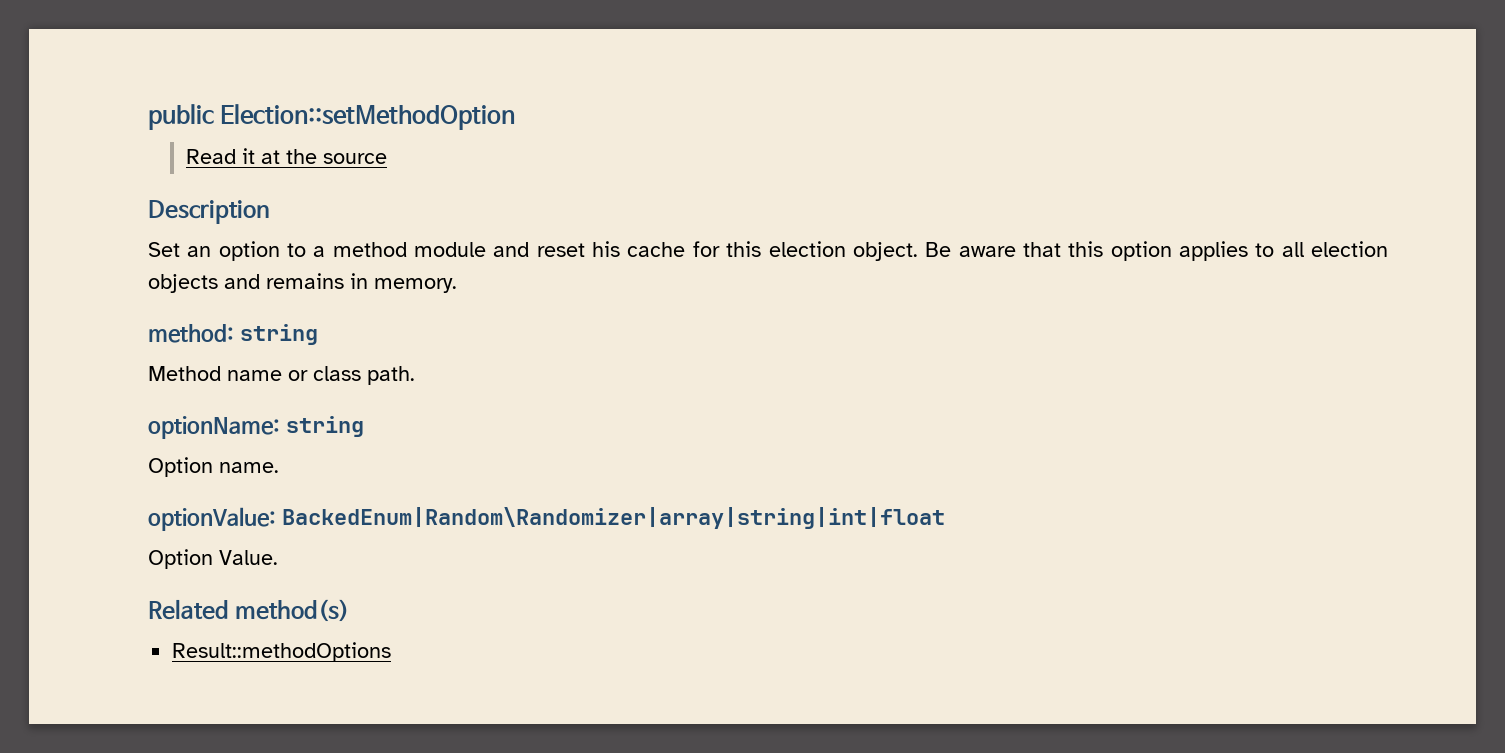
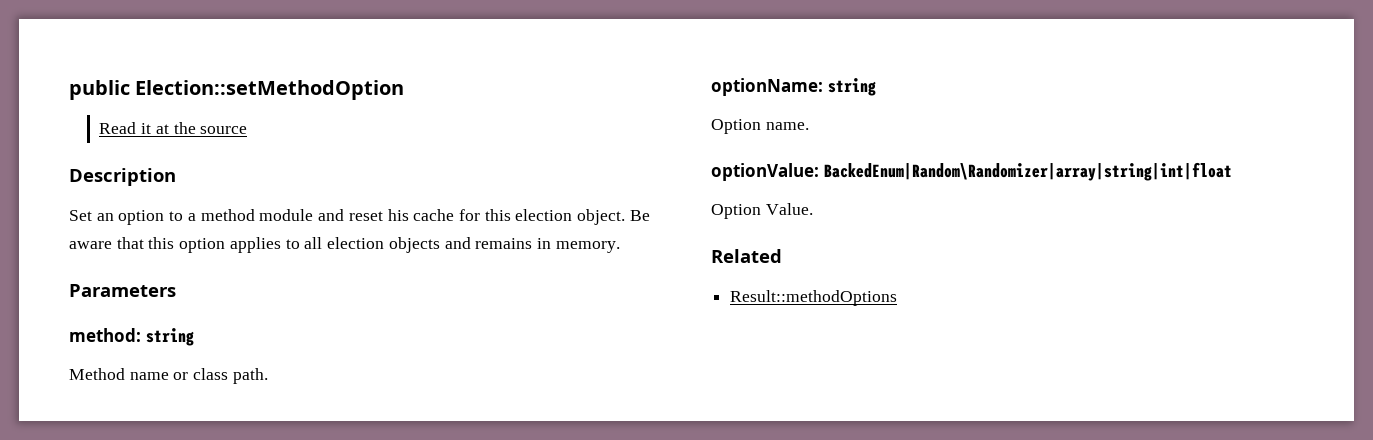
(457, 285) none -> [69,284,176,297] // Parameters
[235,599,350,622] method(s) -> (782, 256) none

